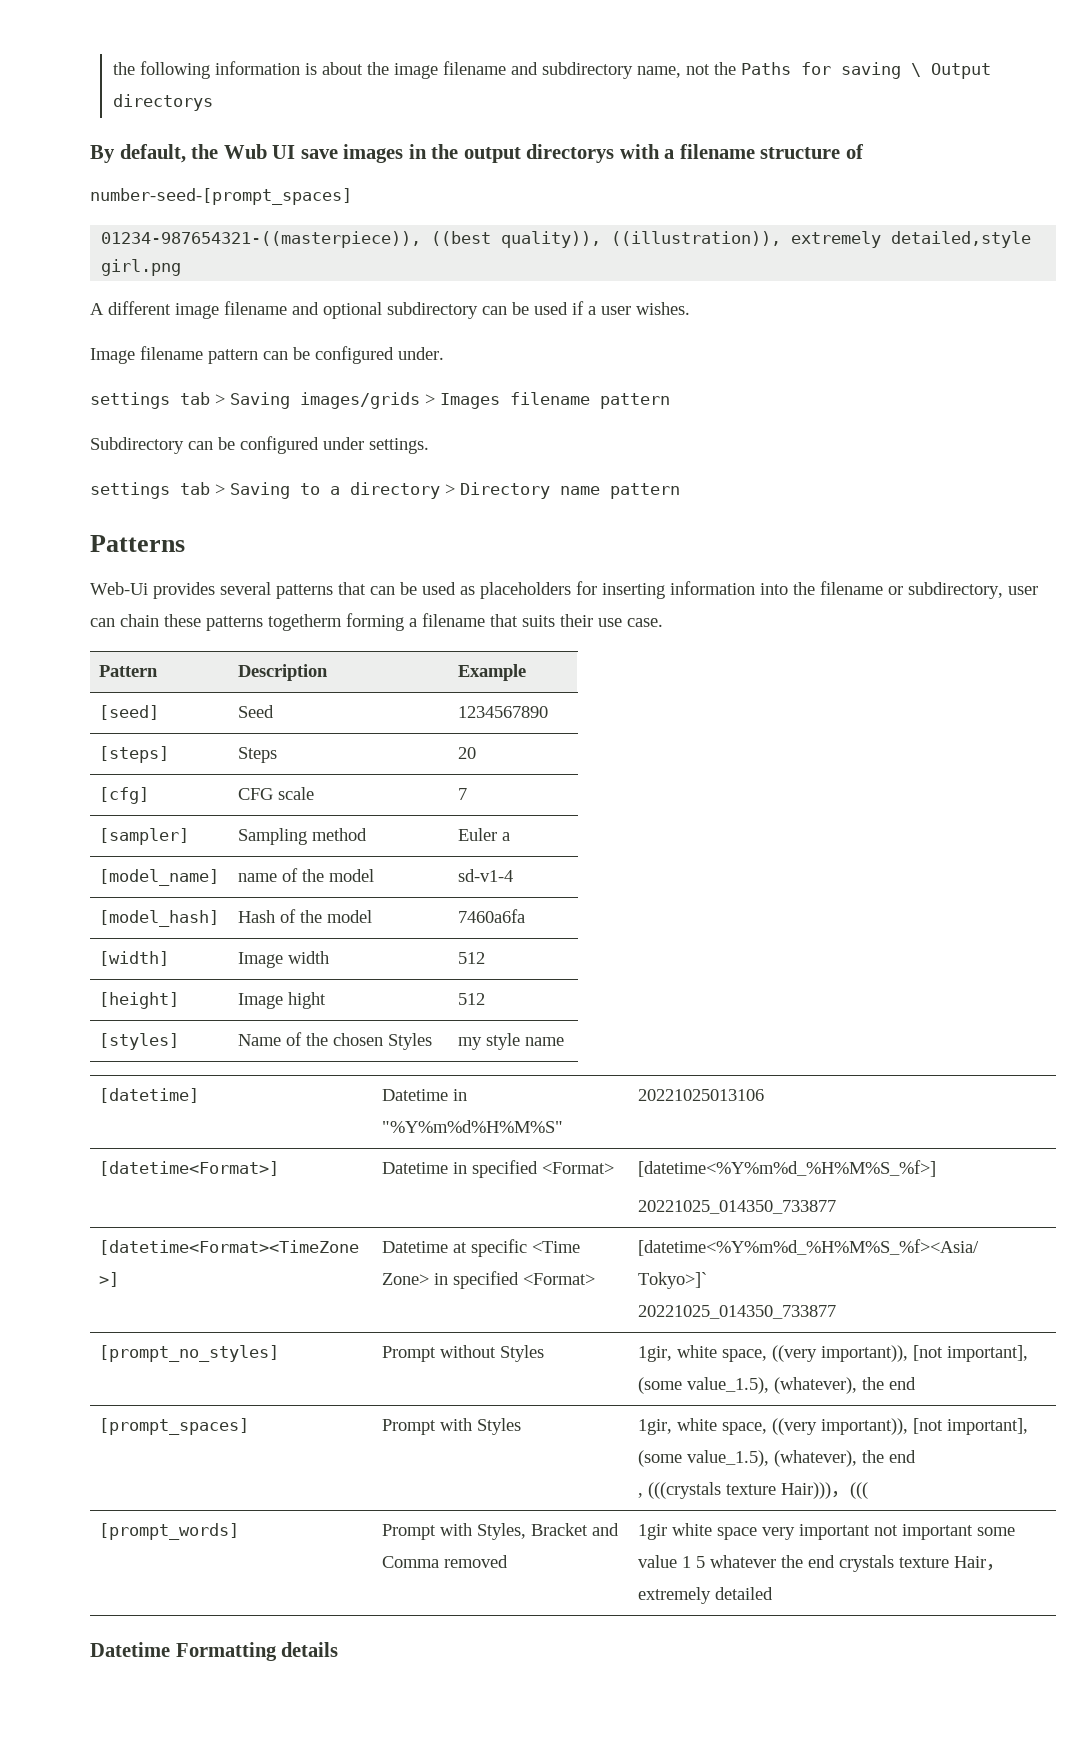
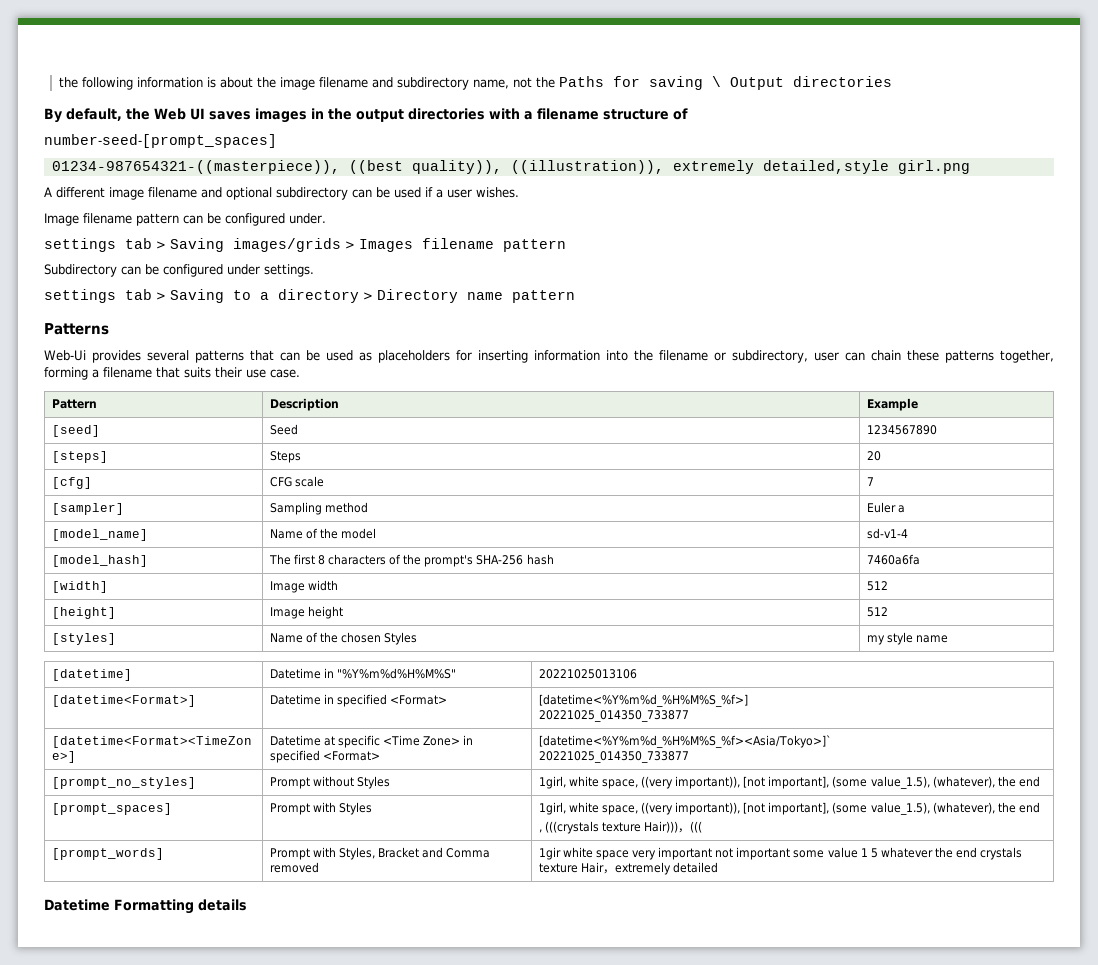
[112,94,213,111] directorys -> [793,76,893,87] directories
[223,144,338,159] Wub UI save -> [154,108,251,120] Web UI saves
[526,144,615,163] directorys -> [408,108,485,120] directories
[268,614,342,631] togetherm -> [1000,350,1054,363] together,
[238,873,278,882] name -> [269,529,303,539] Name
[238,909,373,923] Hash of the model -> [268,554,554,567] The first 8 characters of the prompt's SHA-256 hash
[288,992,327,1009] hight -> [307,606,343,619] height
[638,1346,673,1362] 1gir, -> [538,776,566,789] 1girl,
[638,1419,673,1435] 1gir, -> [538,802,566,815] 1girl,

